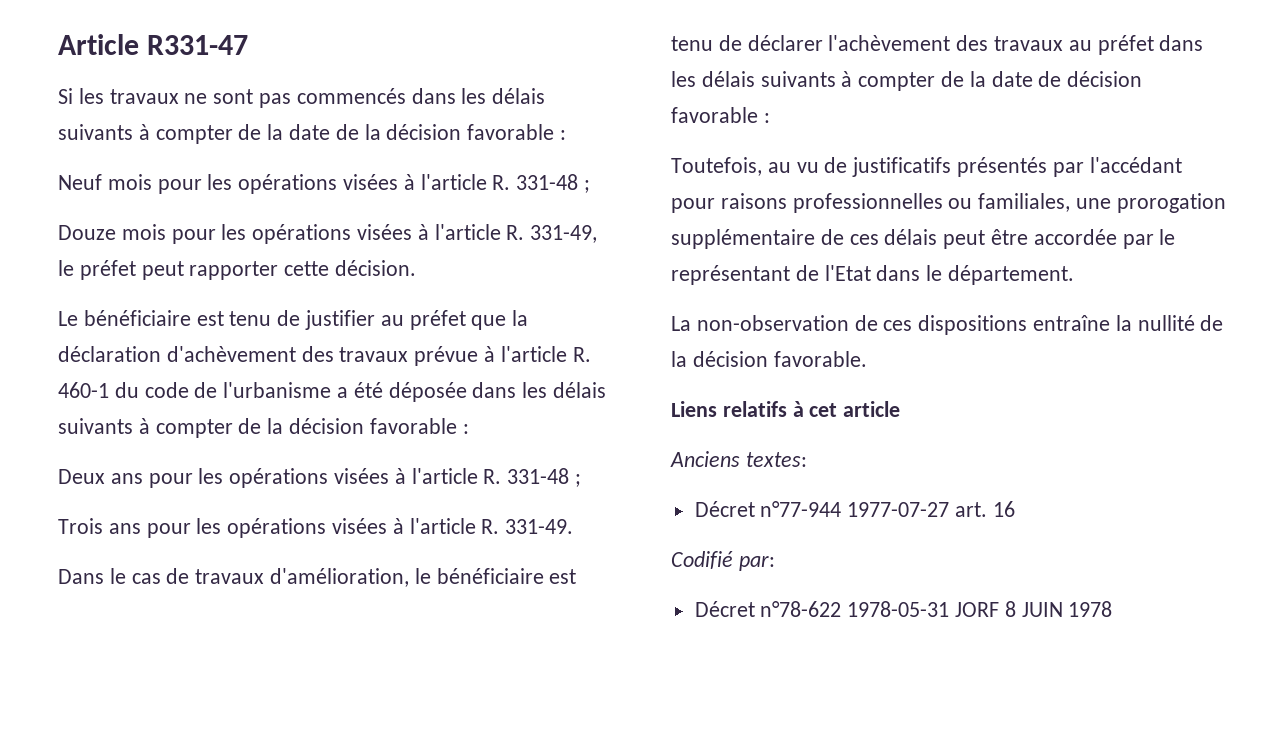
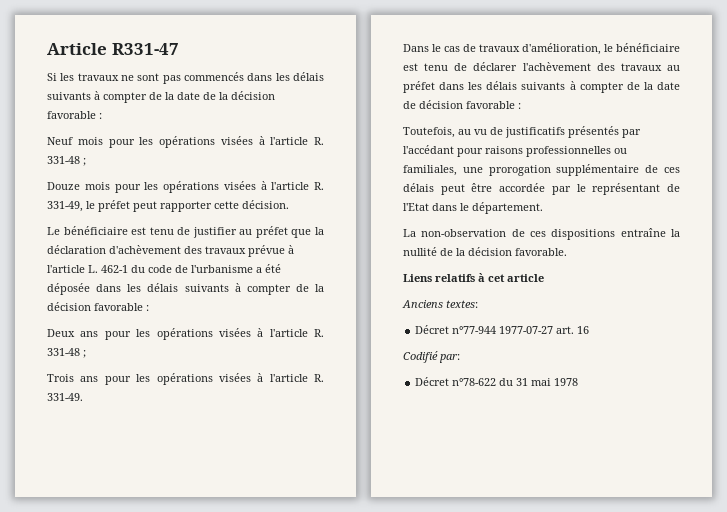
[572,347,591,362] [58,382,109,398] R. 460-1 -> [88,265,128,273] L. 462-1
[847,601,1063,617] 1978-05-31 JORF 8 JUIN -> [499,378,552,386] du 31 mai

